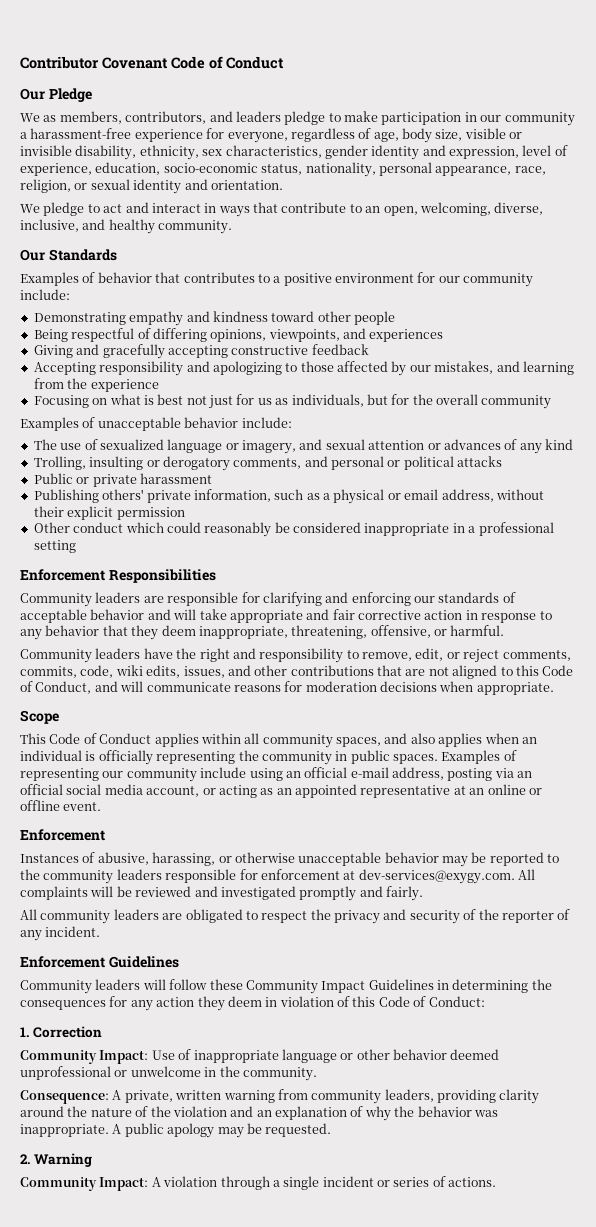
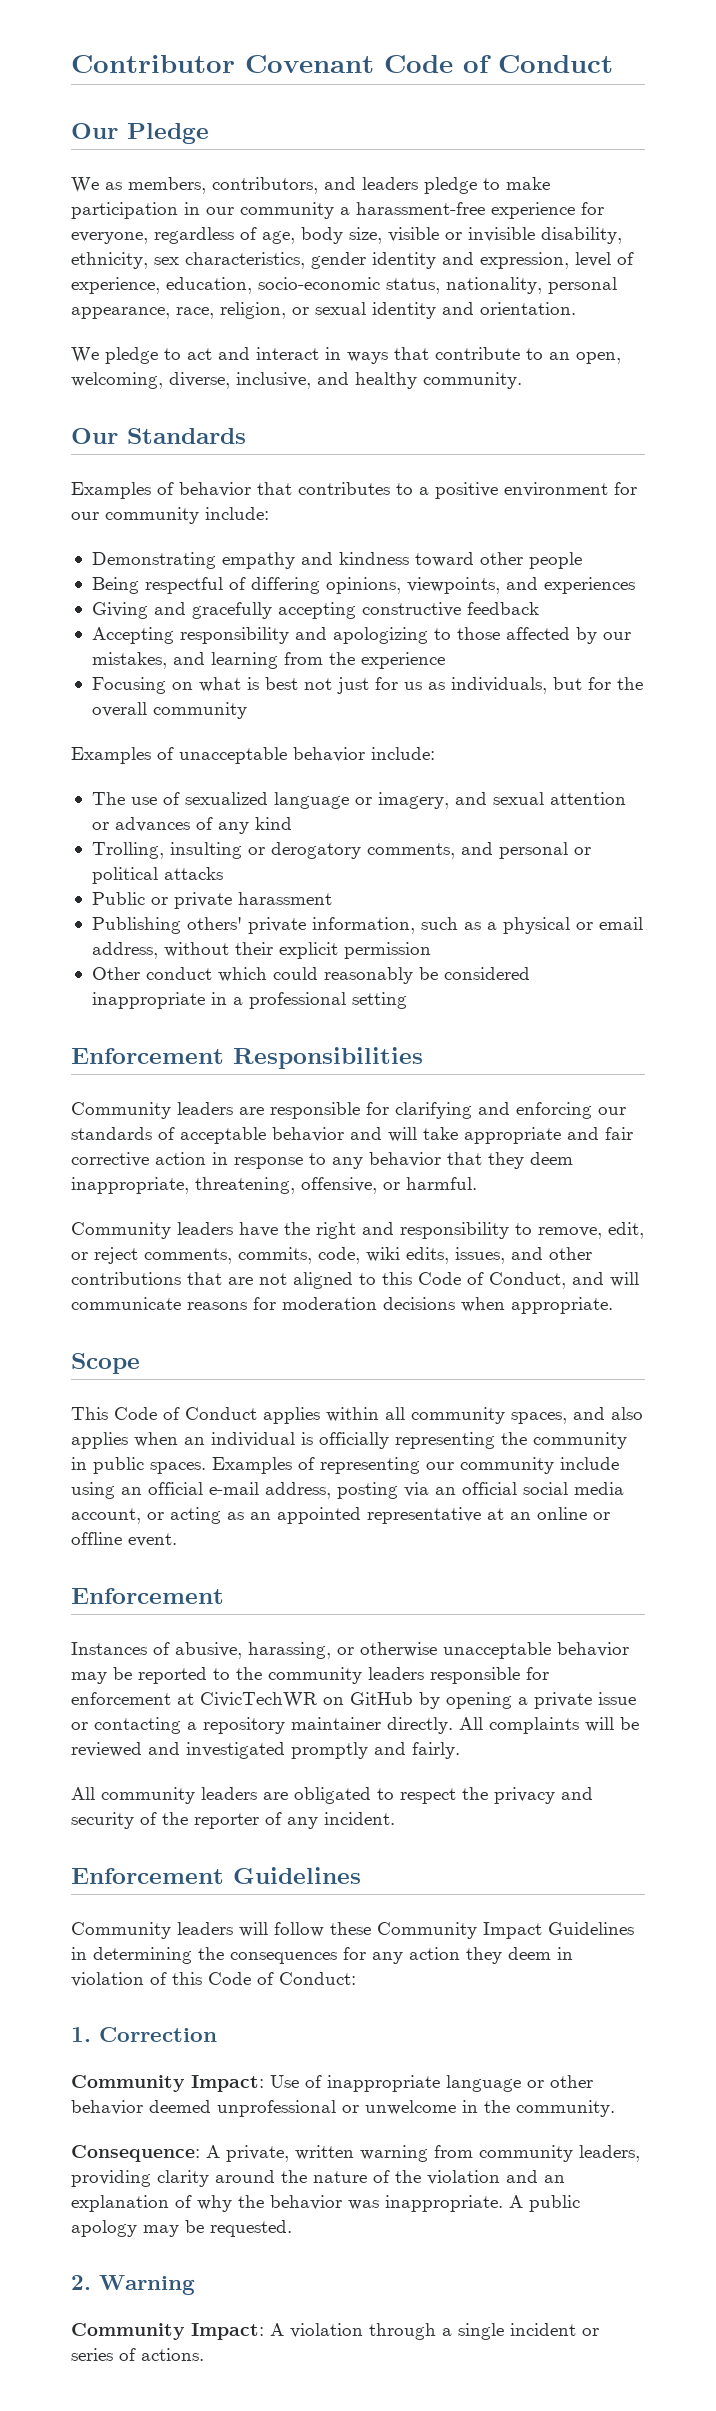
[358,869,515,884] dev-services@exygy.com. -> [200,1692,636,1709] [71,1717,453,1734] CivicTechWR on GitHub by opening a private issue or contacting a repository maintainer directly.

